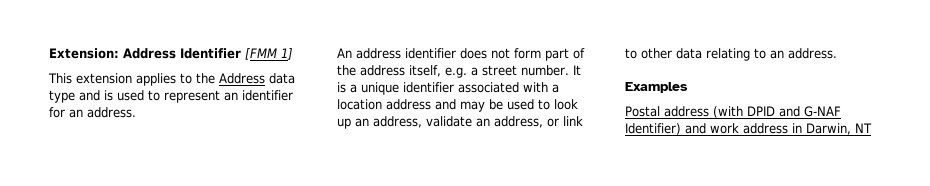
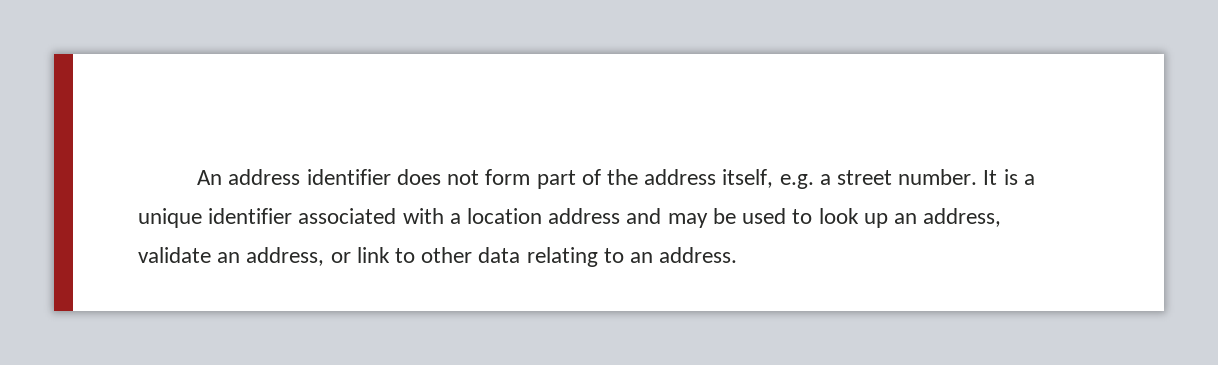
[49,48,293,60] [48,73,295,86] [49,90,293,103] [49,107,136,118] Extension: Address Identifier [FMM 1] // This extension applies to the Address data type and is used to represent an identifier for an address. // -> (197, 177) none
[625,82,688,93] [625,106,841,118] [625,123,872,135] // Examples // Postal address (with DPID and G-NAF Identifier) and work address in Darwin, NT -> (738, 255) none

